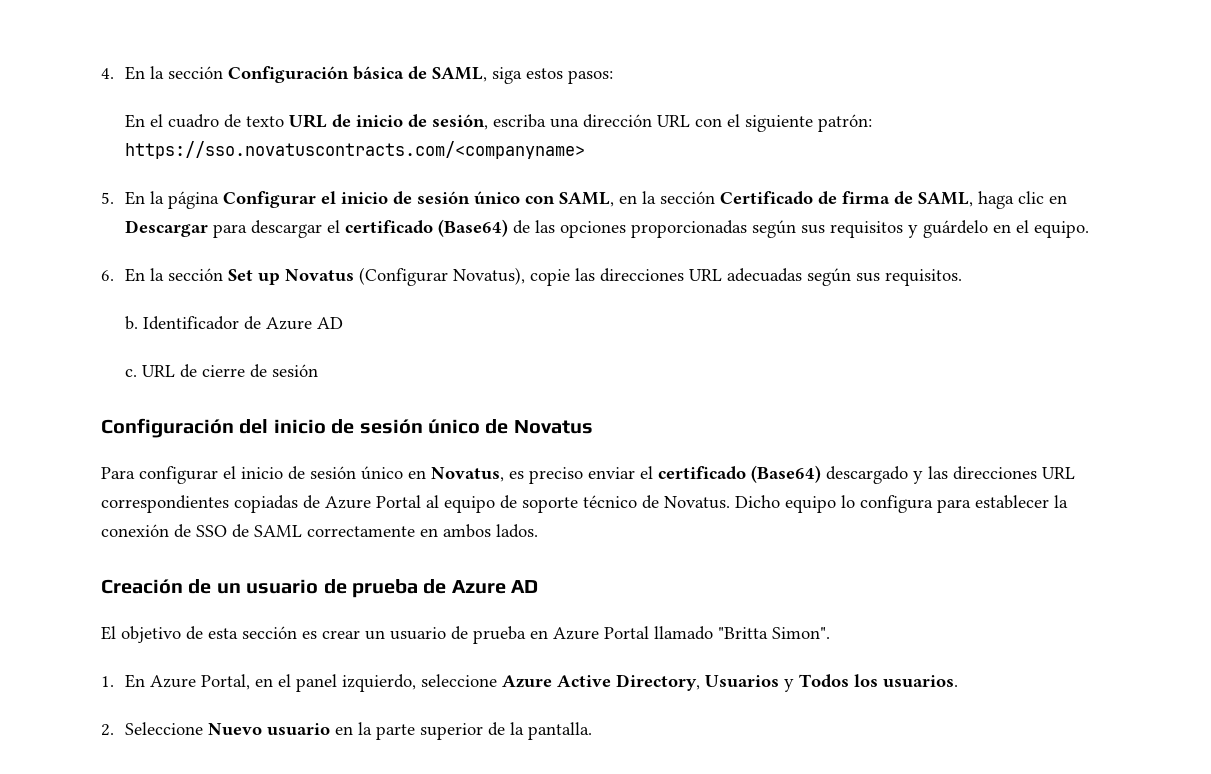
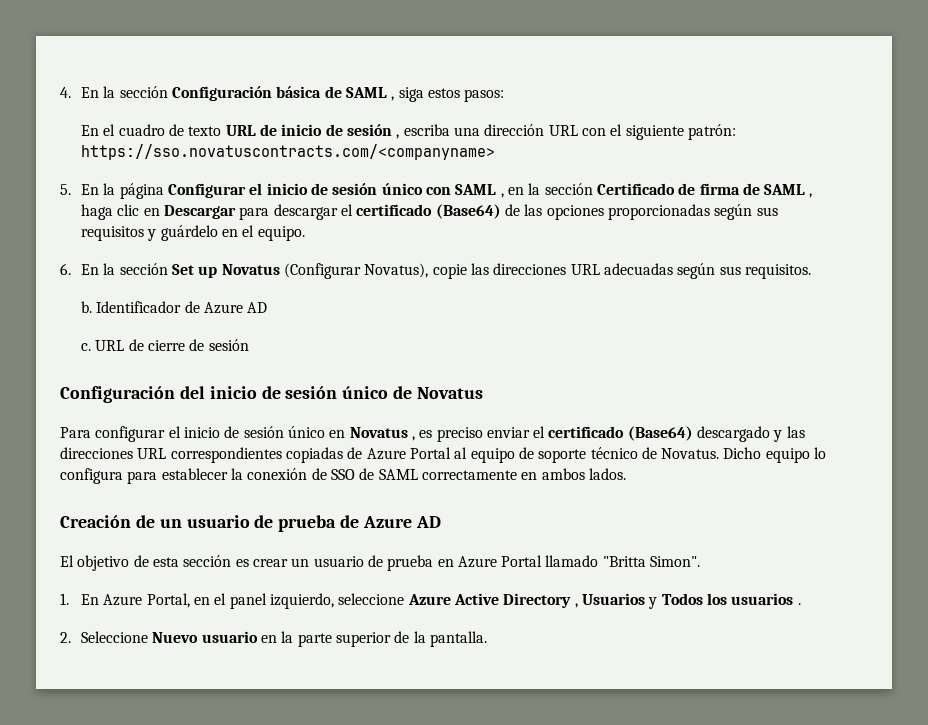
[431,67,487,82] SAML, -> [345,87,395,101] SAML ,
[431,114,488,130] sesión, -> [346,124,400,139] sesión ,
[558,192,614,207] SAML, -> [455,184,504,198] SAML ,
[917,192,973,207] SAML, -> [764,184,813,198] SAML ,
[431,467,504,482] Novatus, -> [349,427,415,441] Novatus ,
[615,674,700,691] Directory, -> [503,593,578,608] Directory ,
[882,675,958,688] usuarios. -> [731,593,801,605] usuarios .

